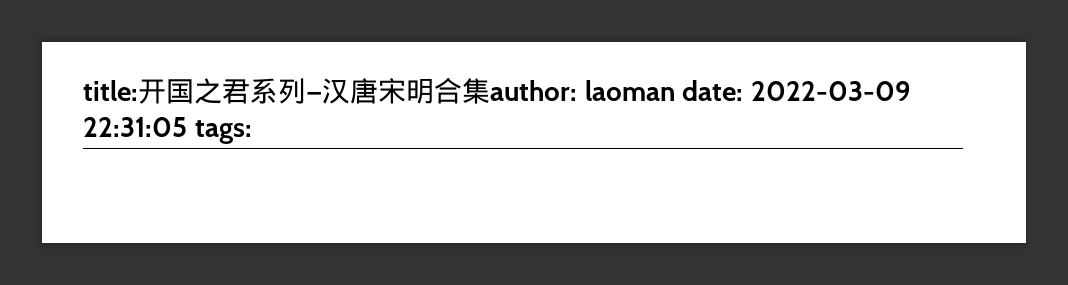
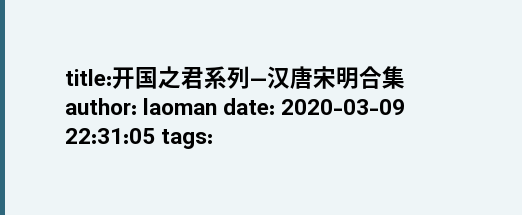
[750,81,911,101] 2022-03-09 -> [281,99,406,115] 2020-03-09

